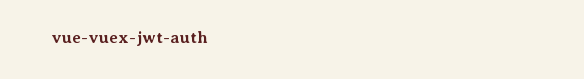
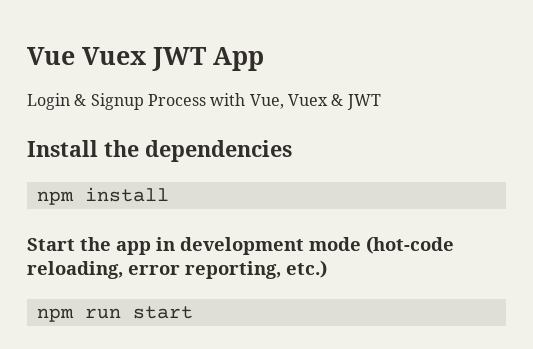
[51,31,208,46] vue-vuex-jwt-auth -> [27,47,264,71] [27,93,381,110] [27,140,292,162] [36,187,169,205] [27,236,454,255] [27,260,327,279] [36,306,193,322] Vue Vuex JWT App // Login & Signup Process with Vue, Vuex & JWT // Install the dependencies // npm install // Start the app in development mode (hot-code reloading, error reporting, etc.) // npm run start

